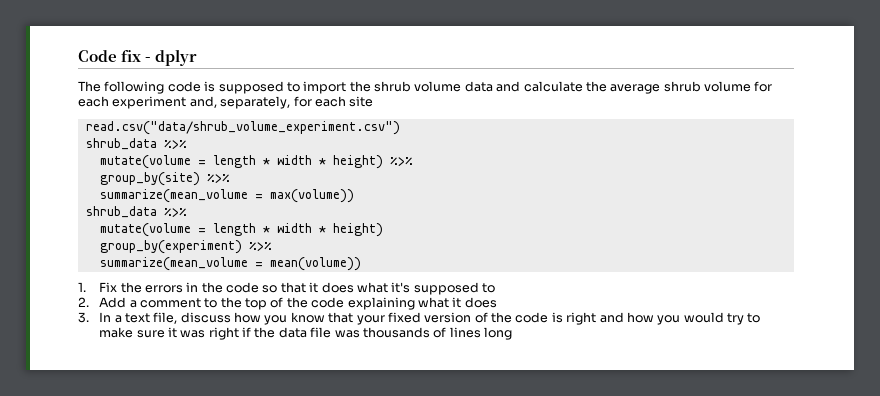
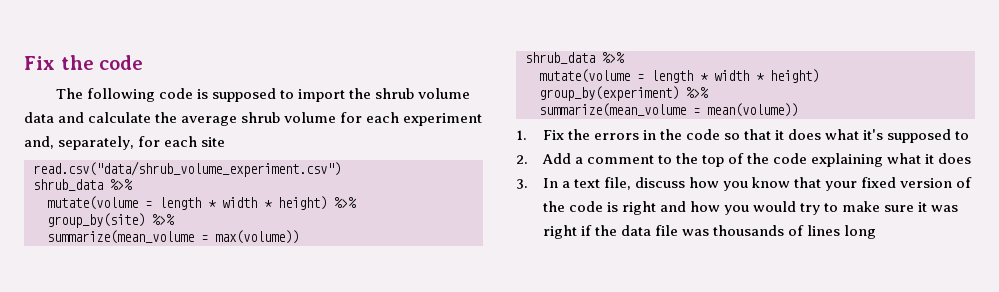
[78,49,198,66] Code fix - dplyr -> [24,55,144,70] Fix the code

